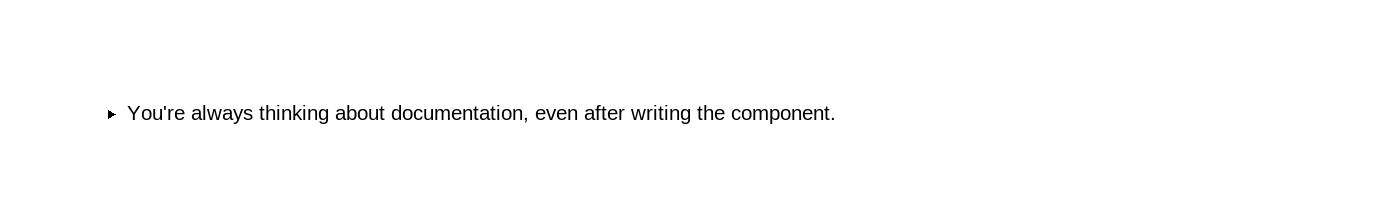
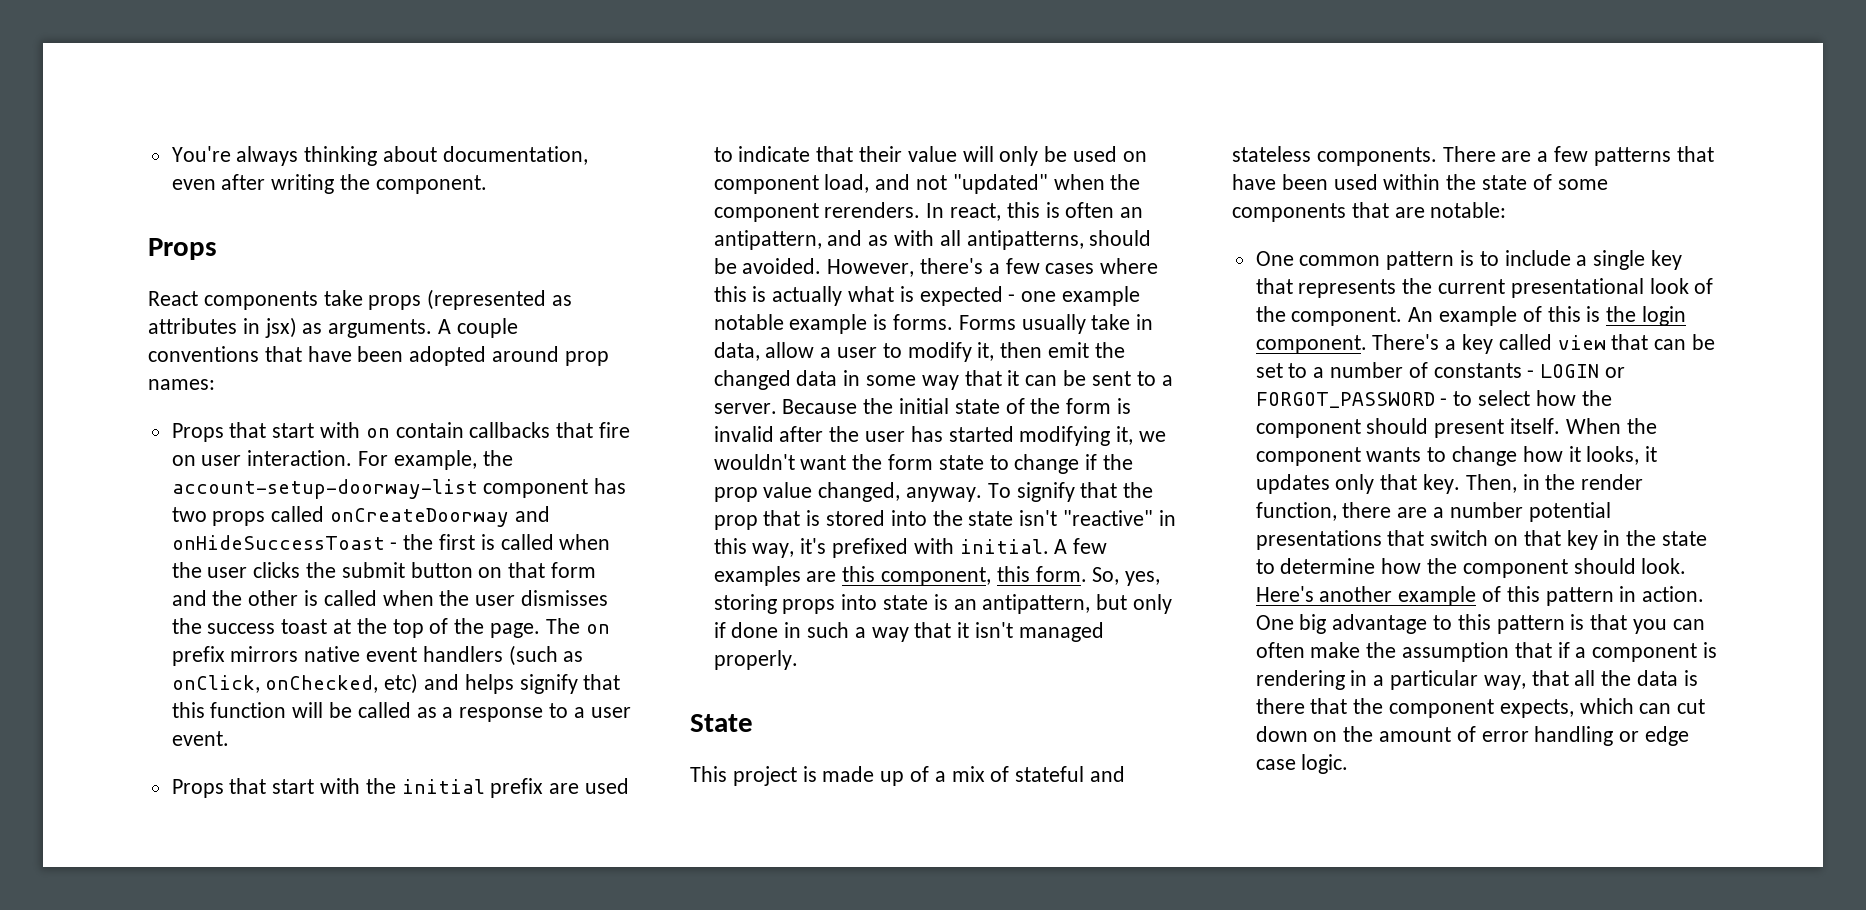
(836, 115) none -> [148,238,217,260] [148,289,573,310] [148,317,518,338] [148,346,609,366] [148,379,215,390] [171,422,631,442] [171,450,513,470] [171,478,627,499] [171,506,550,527] [171,534,611,550] [171,562,597,578] [171,590,609,606] [171,618,610,638] [171,645,584,666] [171,673,621,694] [171,702,631,722] [171,731,229,746] [171,778,630,798] [713,146,1147,166] [713,174,1141,194] [713,202,1144,222] [713,230,1152,250] [713,258,1159,277] [713,286,1141,306] [713,314,1154,334] [713,342,1125,362] [713,370,1173,390] [713,398,1132,414] [713,426,1167,446] [713,454,1134,474] [713,482,1154,502] [713,510,1176,530] [713,538,1108,558] [713,566,1161,586] [713,594,1173,614] [713,622,1104,642] [713,650,798,670] [690,714,753,732] [690,766,1126,786] [1232,146,1714,166] [1232,174,1608,190] [1232,202,1507,222] [1255,250,1683,270] [1255,278,1714,298] [1255,306,1687,326] [1255,334,1716,354] [1255,362,1626,378] [1255,390,1612,408] [1255,418,1657,438] [1255,446,1658,466] [1255,474,1644,494] [1255,502,1611,522] [1255,530,1708,550] [1255,558,1687,578] [1255,586,1705,606] [1255,614,1705,634] [1255,642,1718,662] [1255,670,1698,690] [1255,698,1706,718] [1255,726,1690,746] [1255,754,1349,774] // Props // React components take props (represented as attributes in jsx) as arguments. A couple conventions that have been adopted around prop names: // Props that start with on contain callbacks that fire on user interaction. For example, the account-setup-doorway-list component has two props called onCreateDoorway and onHideSuccessToast - the first is called when the user clicks the submit button on that form and the other is called when the user dismisses the success toast at the top of the page. The on prefix mirrors native event handlers (such as onClick, onChecked, etc) and helps signify that this function will be called as a response to a user event. // Props that start with the initial prefix are used to indicate that their value will only be used on component load, and not "updated" when the component rerenders. In react, this is often an antipattern, and as with all antipatterns, should be avoided. However, there's a few cases where this is actually what is expected - one example notable example is forms. Forms usually take in data, allow a user to modify it, then emit the changed data in some way that it can be sent to a server. Because the initial state of the form is invalid after the user has started modifying it, we wouldn't want the form state to change if the prop value changed, anyway. To signify that the prop that is stored into the state isn't "reactive" in this way, it's prefixed with initial. A few examples are this component, this form. So, yes, storing props into state is an antipattern, but only if done in such a way that it isn't managed properly. // State // This project is made up of a mix of stateful and stateless components. There are a few patterns that have been used within the state of some components that are notable: // One common pattern is to include a single key that represents the current presentational look of the component. An example of this is the login component. There's a key called view that can be set to a number of constants - LOGIN or FORGOT_PASSWORD - to select how the component should present itself. When the component wants to change how it looks, it updates only that key. Then, in the render function, there are a number potential presentations that switch on that key in the state to determine how the component should look. Here's another example of this pattern in action. One big advantage to this pattern is that you can often make the assumption that if a component is rendering in a particular way, that all the data is there that the component expects, which can cut down on the amount of error handling or edge case logic.

